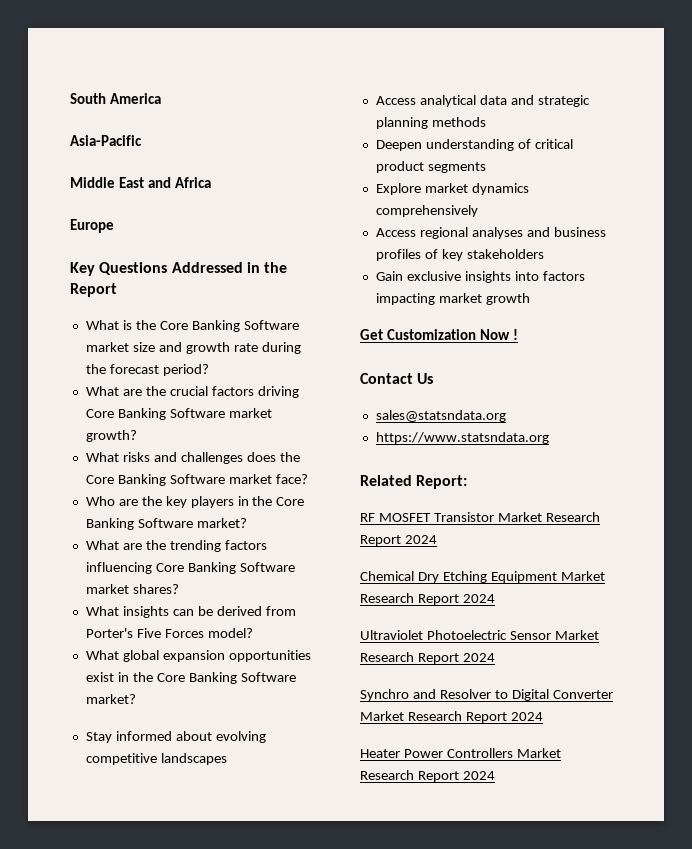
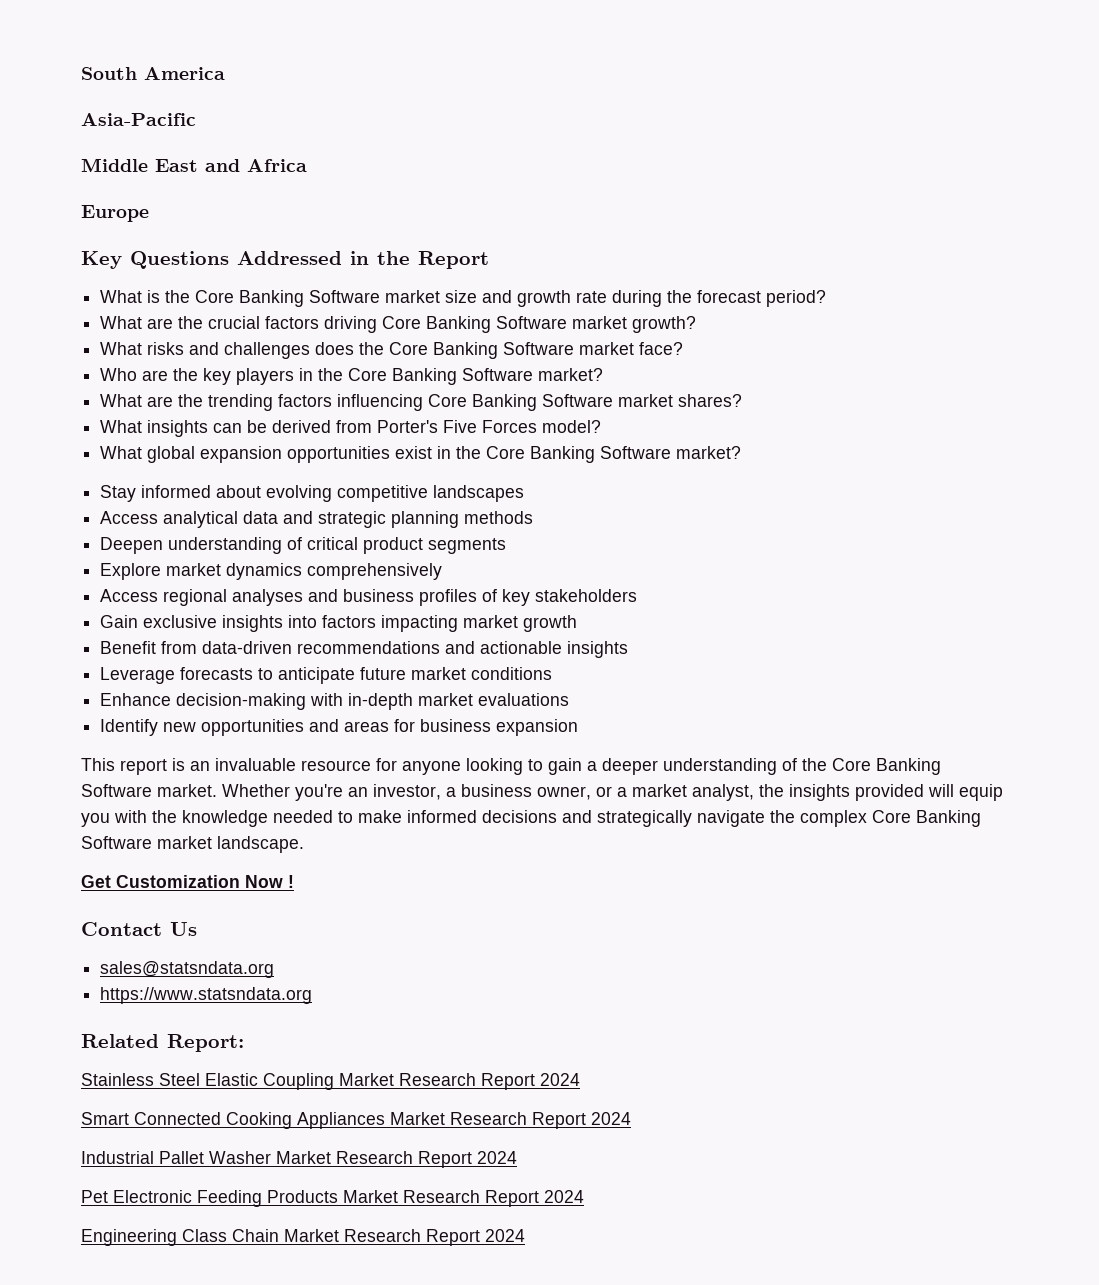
(530, 299) none -> [100,641,629,658] [100,667,553,684] [100,693,570,710] [100,719,579,736] [81,758,941,775] [81,784,1003,801] [81,810,981,827] [81,836,304,853] // Benefit from data-driven recommendations and actionable insights // Leverage forecasts to anticipate future market conditions // Enhance decision-making with in-depth market evaluations // Identify new opportunities and areas for business expansion // This report is an invaluable resource for anyone looking to gain a deeper understanding of the Core Banking Software market. Whether you're an investor, a business owner, or a market analyst, the insights provided will equip you with the knowledge needed to make informed decisions and strategically navigate the complex Core Banking Software market landscape.
[360,512,600,522] [360,535,437,546] [360,571,605,583] [360,593,495,605] [360,630,599,640] [360,652,495,664] [360,689,613,701] [360,711,543,723] [360,748,513,758] RF MOSFET Transistor Market Research Report 2024 // Chemical Dry Etching Equipment Market Research Report 2024 // Ultraviolet Photoelectric Sensor Market Research Report 2024 // Synchro and Resolver to Digital Converter Market Research Report 2024 // Heater Power Controllers -> [81,1073,580,1090] [81,1112,631,1129] [81,1151,517,1168] [81,1190,584,1207] [81,1229,279,1246] Stainless Steel Elastic Coupling Market Research Report 2024 // Smart Connected Cooking Appliances Market Research Report 2024 // Industrial Pallet Washer Market Research Report 2024 // Pet Electronic Feeding Products Market Research Report 2024 // Engineering Class Chain

